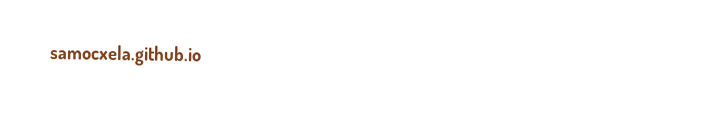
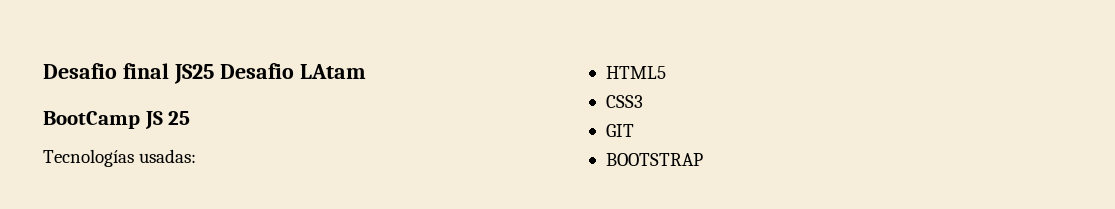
[49,44,202,67] samocxela.github.io -> [43,63,366,84] [43,111,191,129] [43,149,197,167] [605,66,666,79] [605,95,643,108] [605,124,634,137] [605,153,703,166] Desafio final JS25 Desafio LAtam // BootCamp JS 25 // Tecnologías usadas: // HTML5 // CSS3 // GIT // BOOTSTRAP

